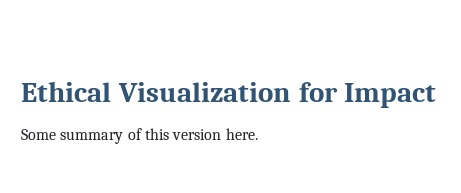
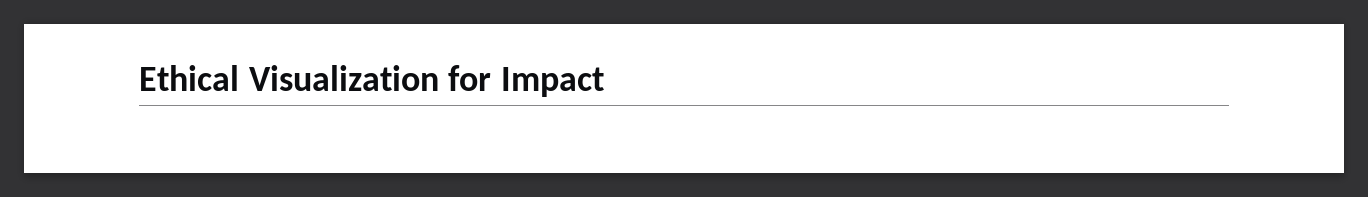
[21,128,258,144] // Some summary of this version here. -> (605, 82) none

